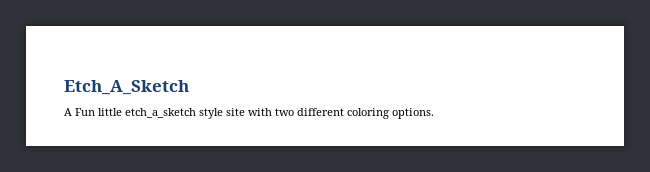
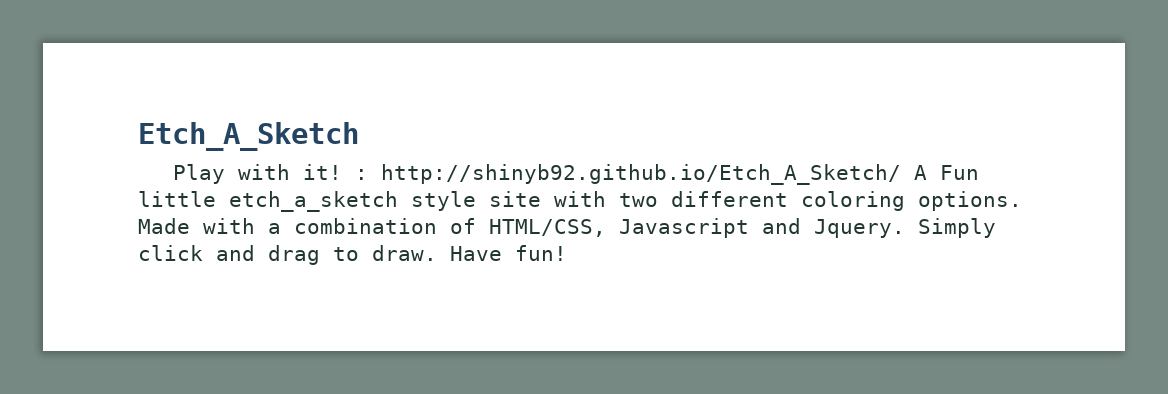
(189, 87) none -> [173,164,902,185] Play with it! : http://shinyb92.github.io/Etch_A_Sketch/
(434, 113) none -> [138,218,996,238] [138,245,567,265] Made with a combination of HTML/CSS, Javascript and Jquery. Simply click and drag to draw. Have fun!

